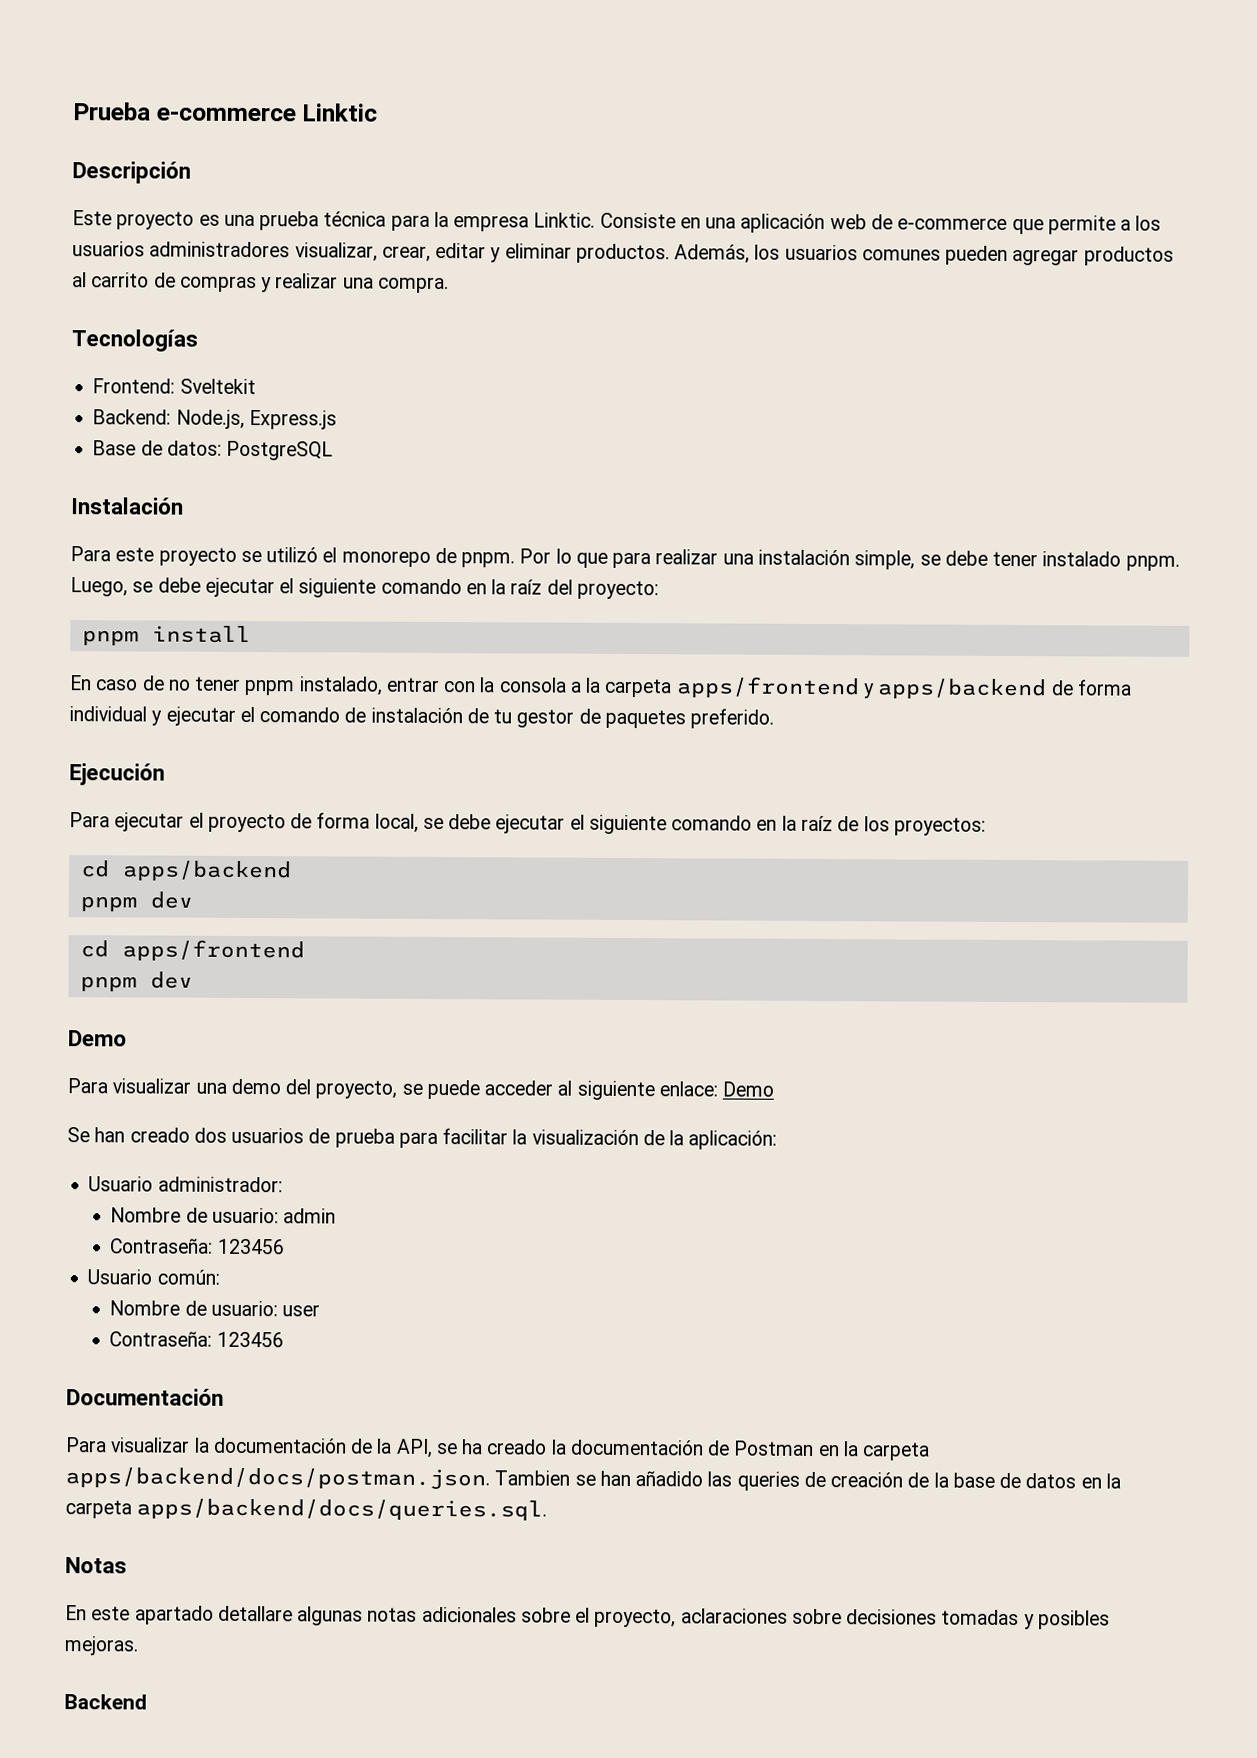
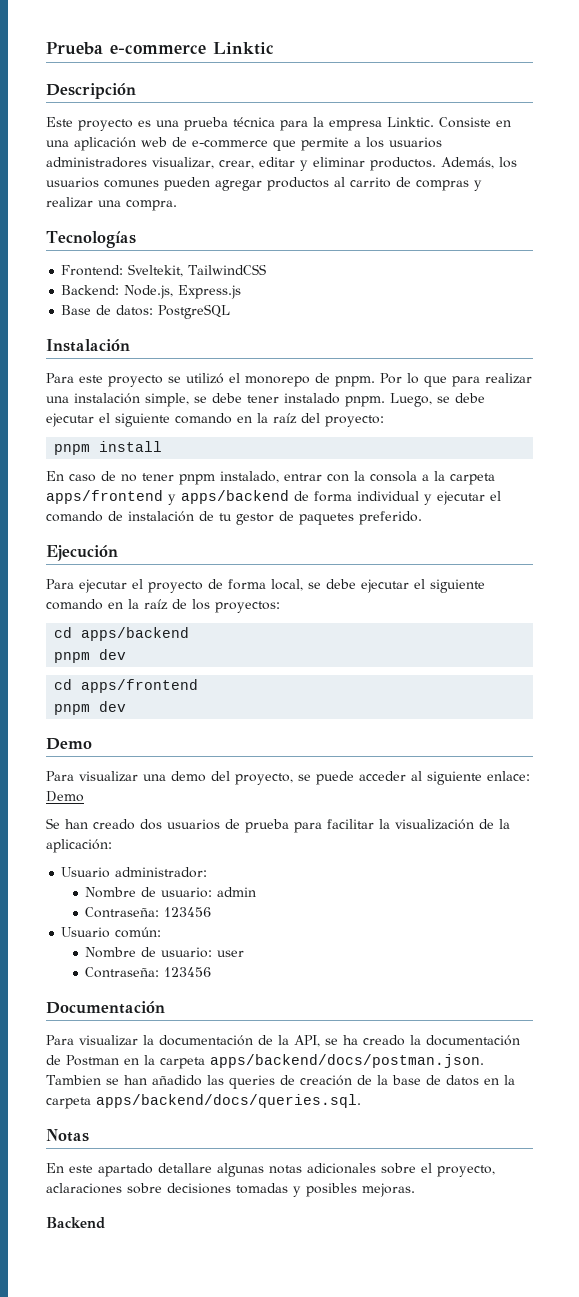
[179,378,256,395] Sveltekit -> [128,264,267,277] Sveltekit, TailwindCSS

